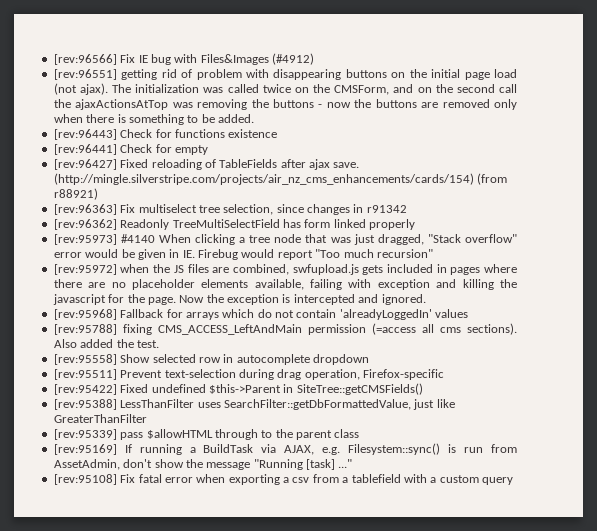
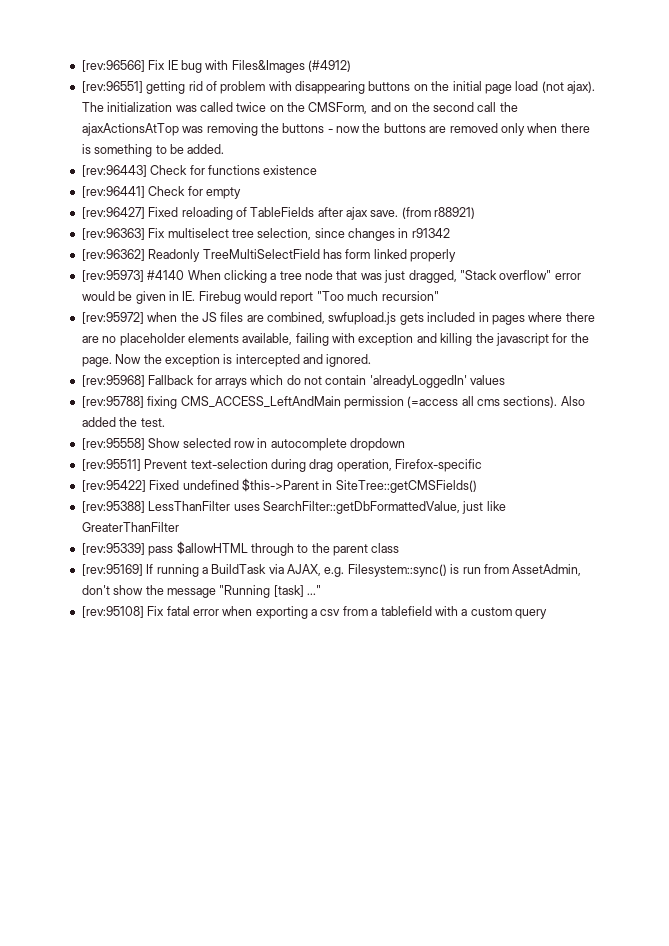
[53,173,474,185] (http://mingle.silverstripe.com/projects/air_nz_cms_enhancements/cards/154) -> (399, 213) none

